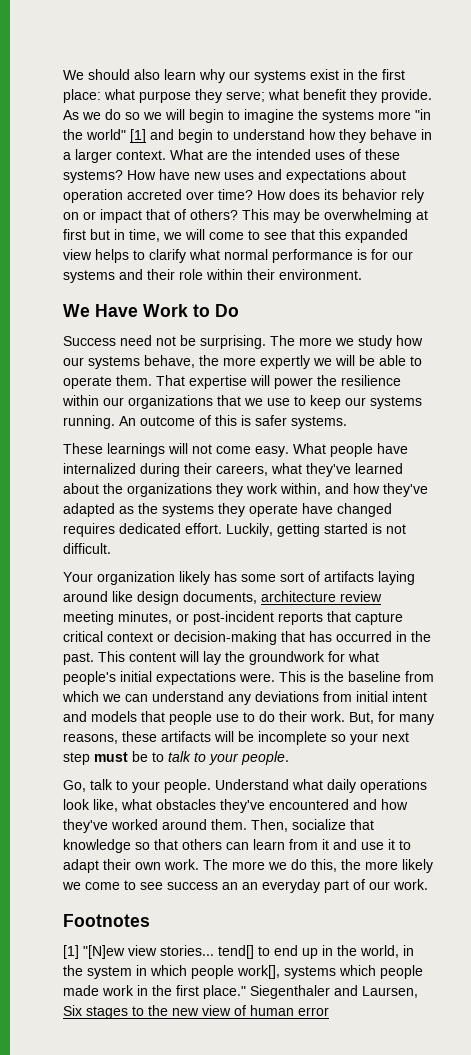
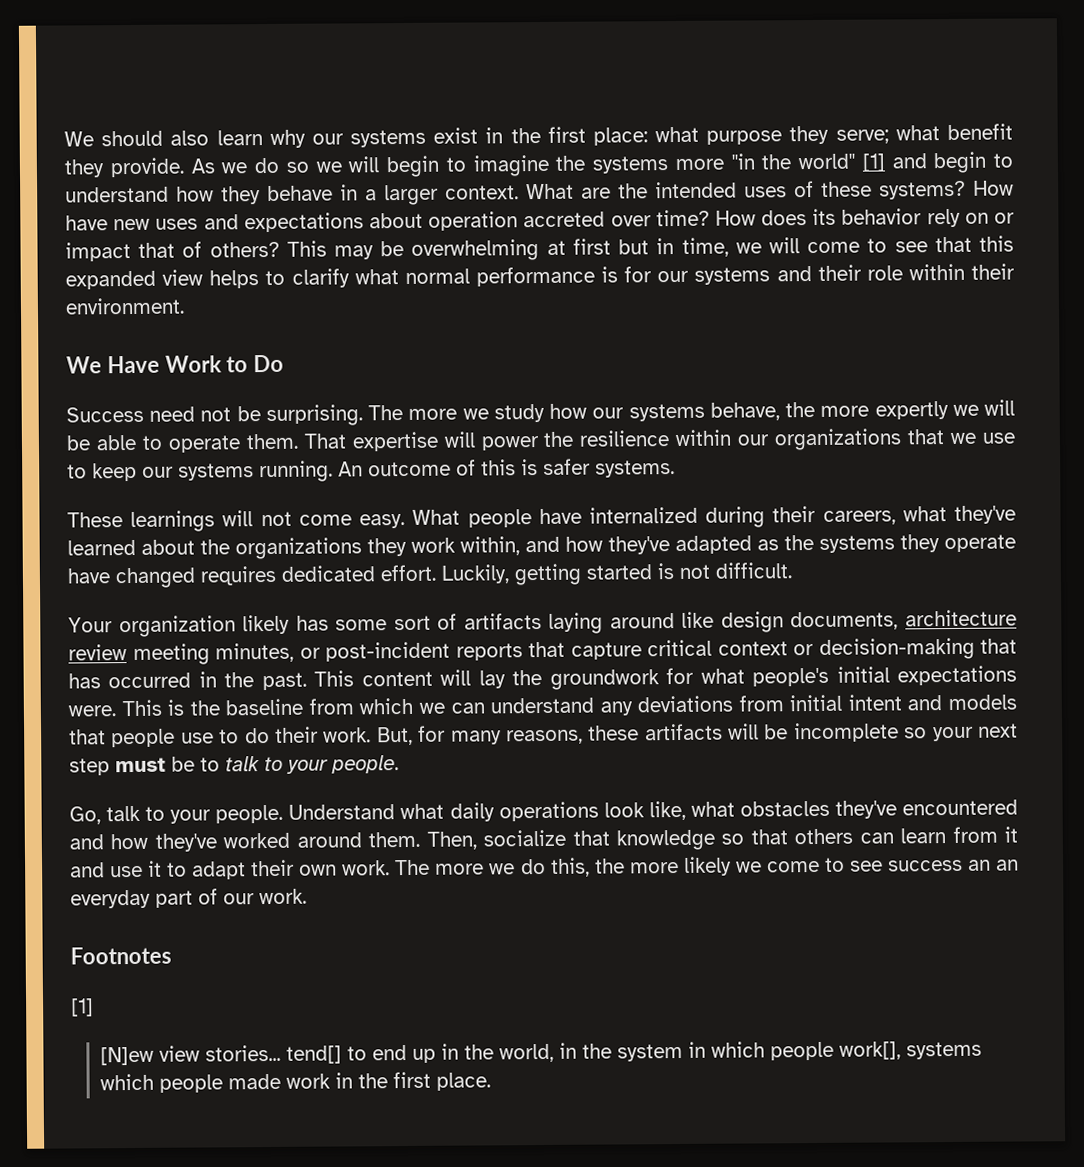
[83,945,125,959] "[N]ew -> [99,1046,154,1066] // [N]ew
[203,985,418,999] [63,1005,329,1019] place." Siegenthaler and Laursen, Six stages to the new view of human error -> [435,1072,491,1091] place.

